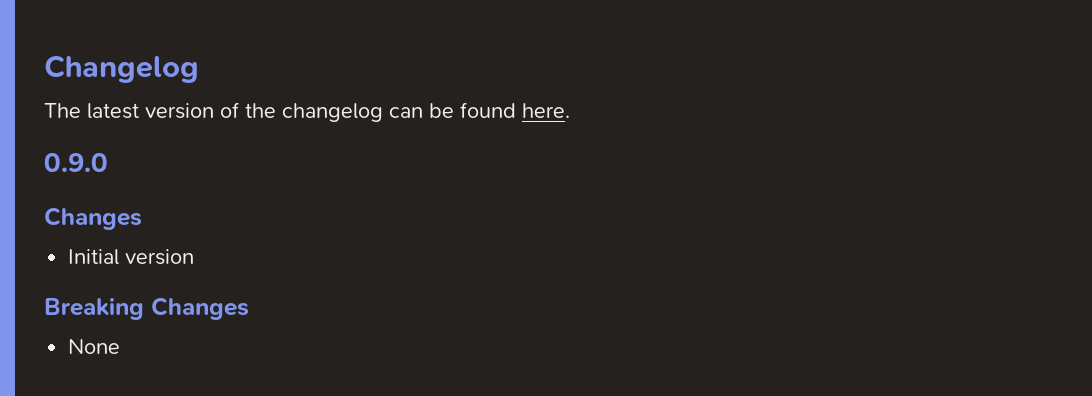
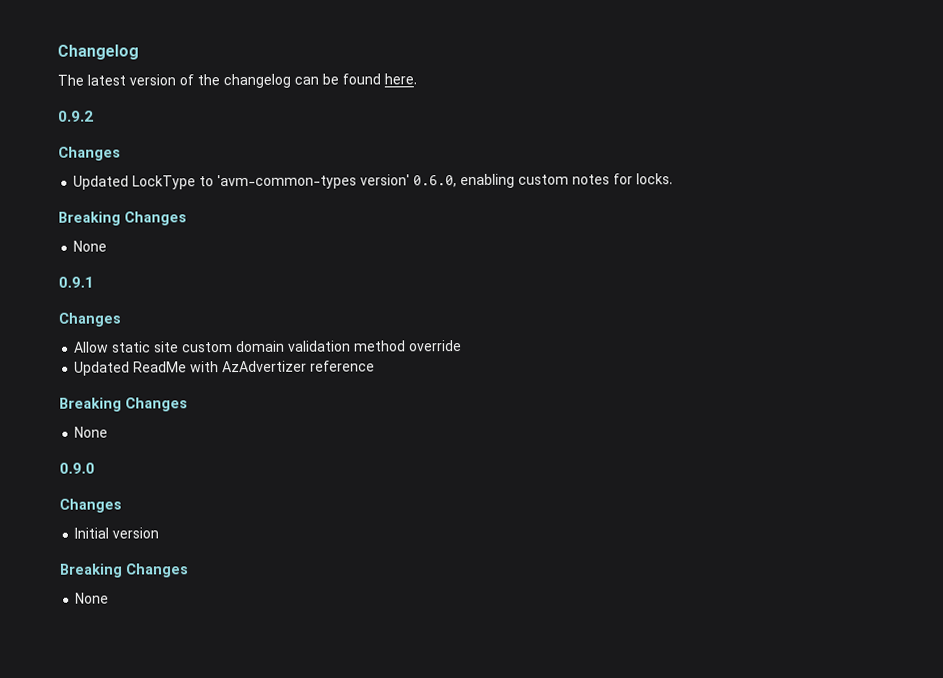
(570, 110) none -> [58,110,94,122] [58,146,121,161] [73,173,674,190] [58,211,187,226] [73,240,108,252] [58,276,94,288] [58,312,121,327] [74,340,463,353] [74,360,376,376] [59,397,188,412] [74,426,109,438] // 0.9.2 // Changes // Updated LockType to 'avm-common-types version' 0.6.0, enabling custom notes for locks. // Breaking Changes // None // 0.9.1 // Changes // Allow static site custom domain validation method override // Updated ReadMe with AzAdvertizer reference // Breaking Changes // None

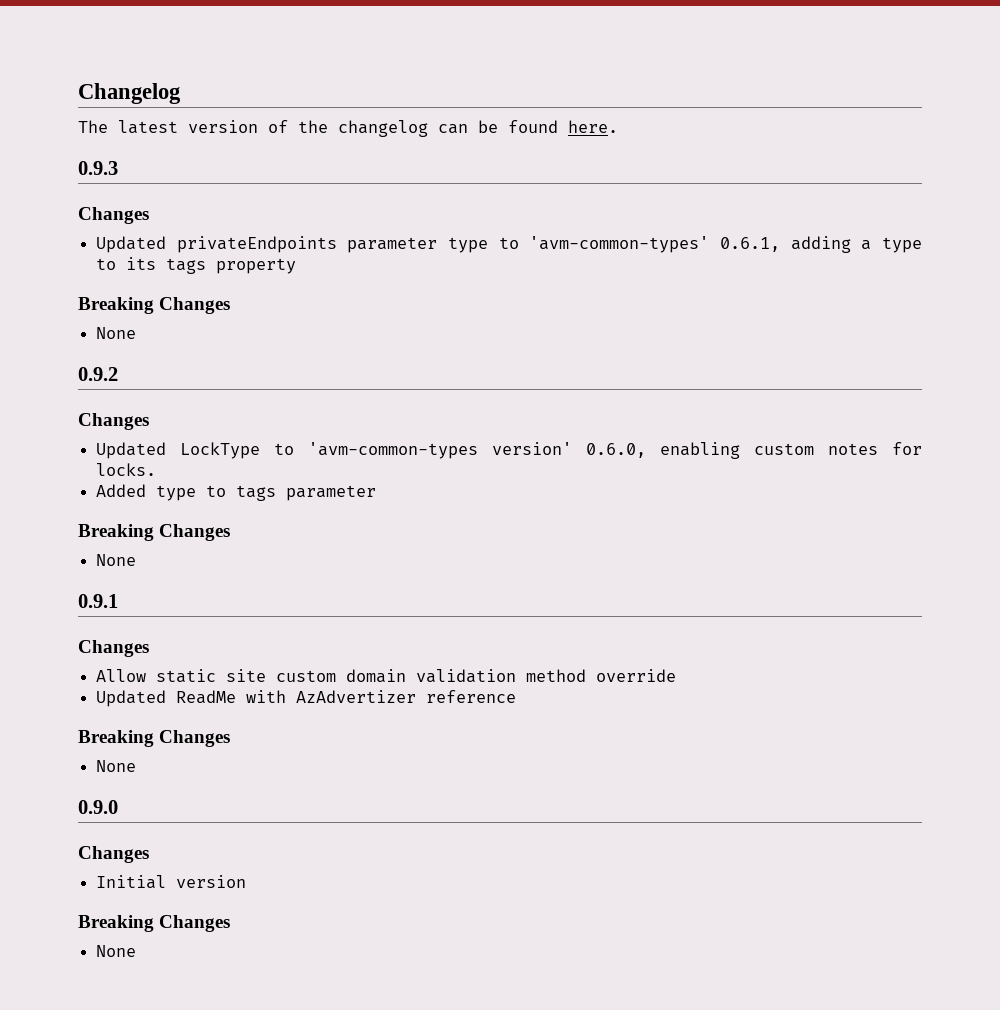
(417, 79) none -> [78,161,118,175] [78,207,149,224] [96,236,922,253] [96,257,297,274] [78,297,231,314] [96,327,137,339] // 0.9.3 // Changes // Updated privateEndpoints parameter type to 'avm-common-types' 0.6.1, adding a type to its tags property // Breaking Changes // None
(674, 179) none -> [96,484,377,501] // Added type to tags parameter

